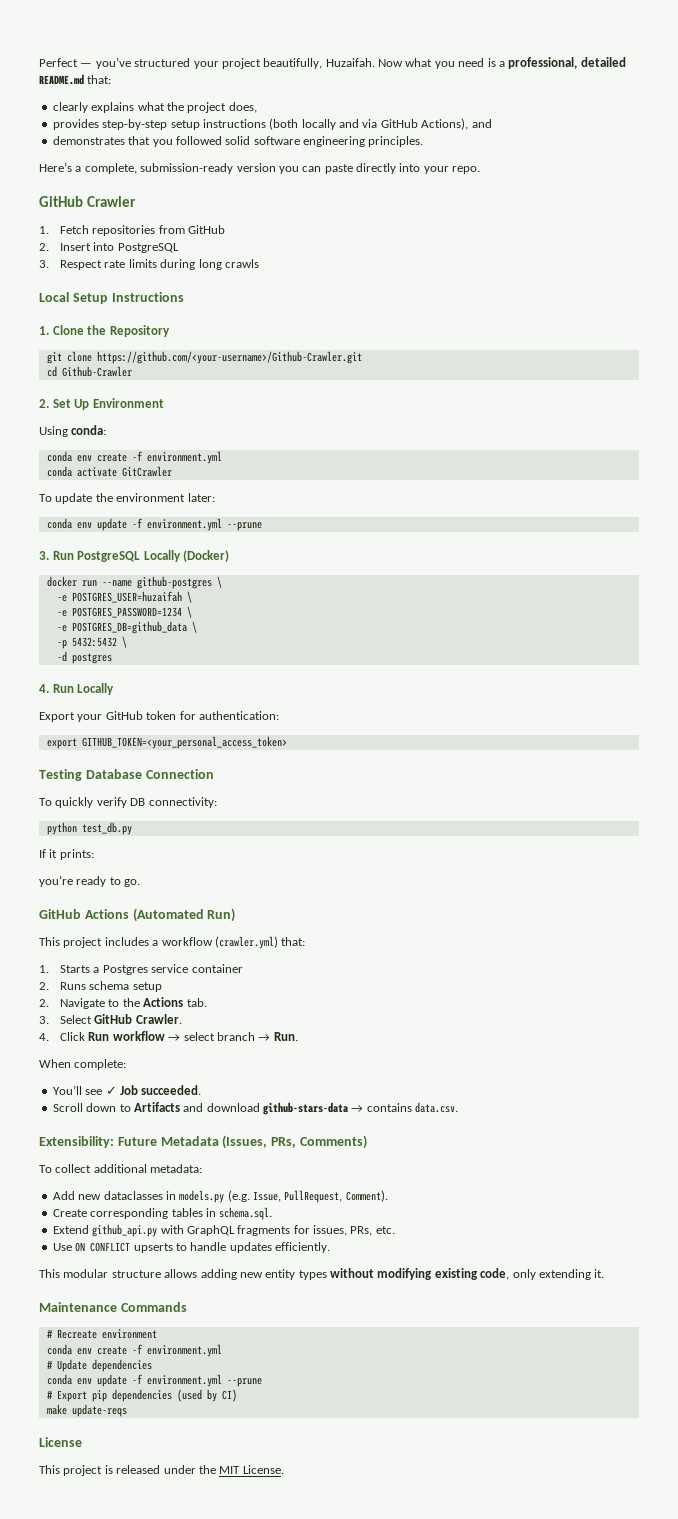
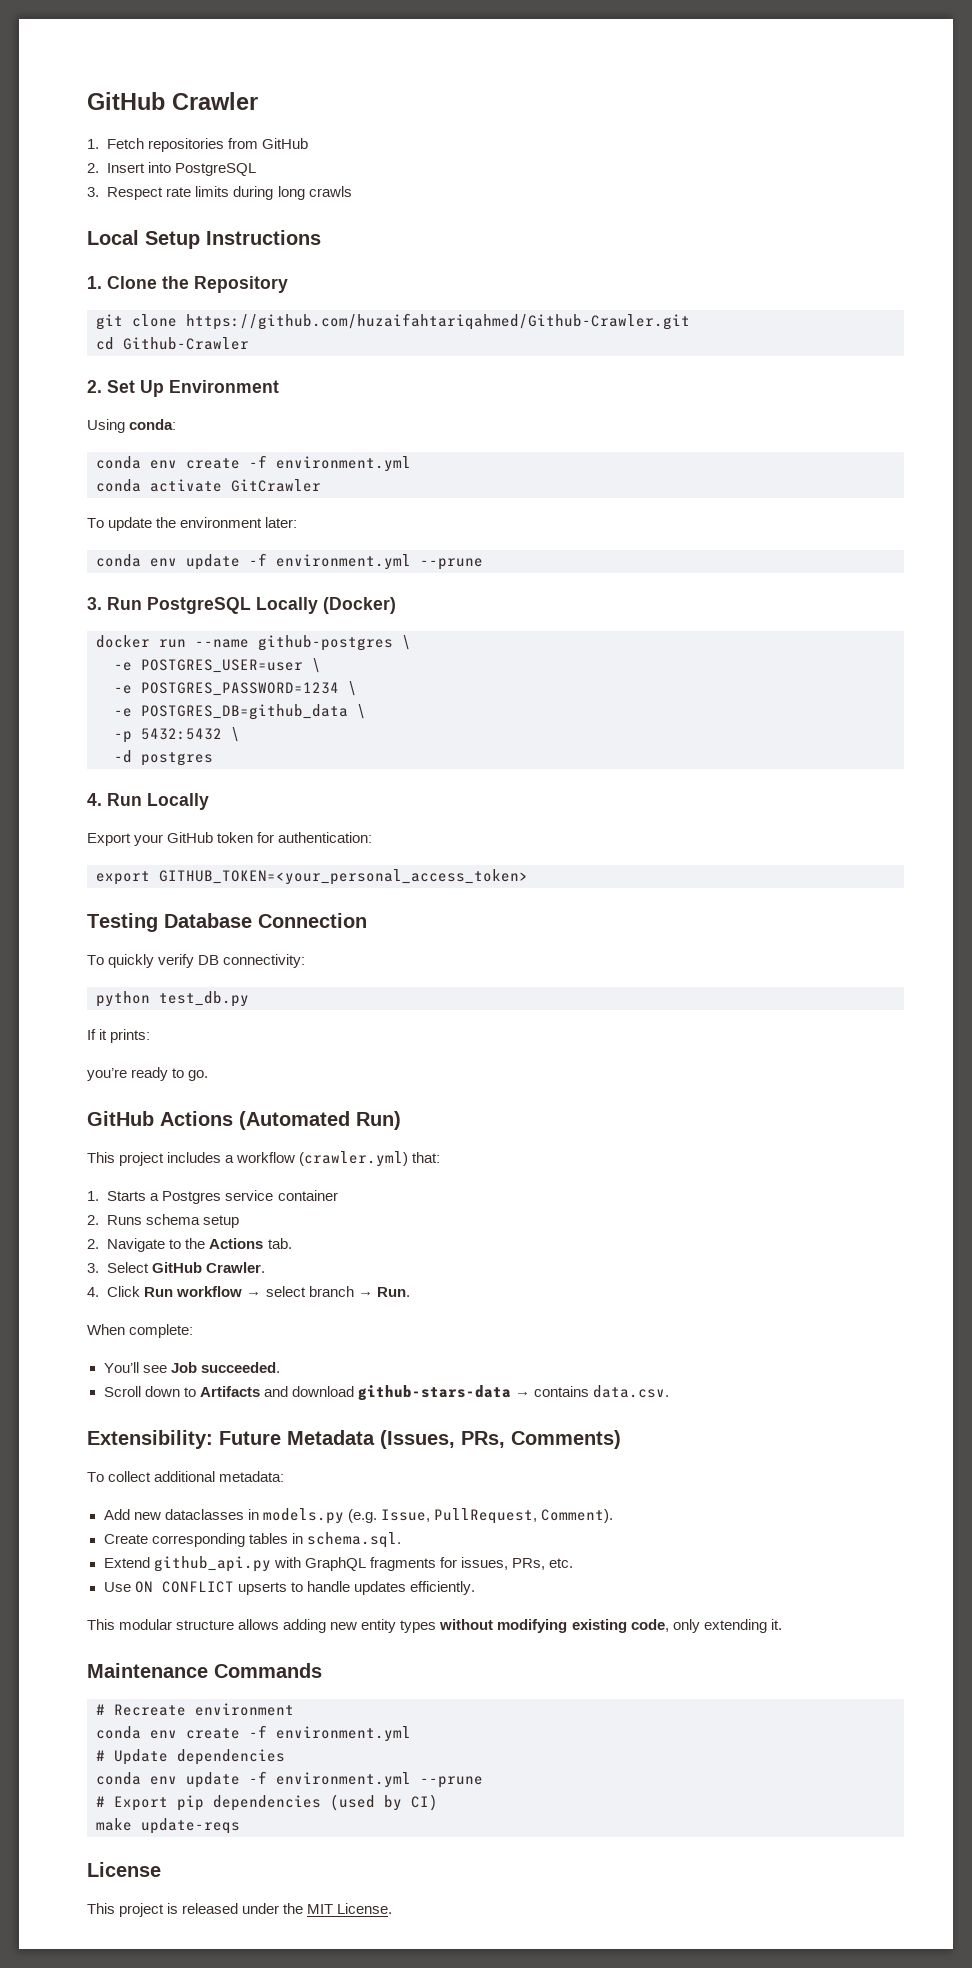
[39,57,626,69] [39,74,112,85] [52,102,257,113] [52,118,492,130] [52,136,424,147] [39,162,481,174] Perfect — you’ve structured your project beautifully, Huzaifah. Now what you need is a professional, detailed README.md that: // clearly explains what the project does, // provides step-by-step setup instructions (both locally and via GitHub Actions), and // demonstrates that you followed solid software engineering principles. // Here’s a complete, submission-ready version you can paste directly into your repo. // -> (87, 101) none
[96,351,362,364] https://github.com/<your-username>/Github-Crawler.git -> [186,313,690,330] https://github.com/huzaifahtariqahmed/Github-Crawler.git
[71,591,182,603] POSTGRES_USER=huzaifah -> [141,659,303,673] POSTGRES_USER=user
[105,1086,117,1095] ✓ -> (167, 1369) none

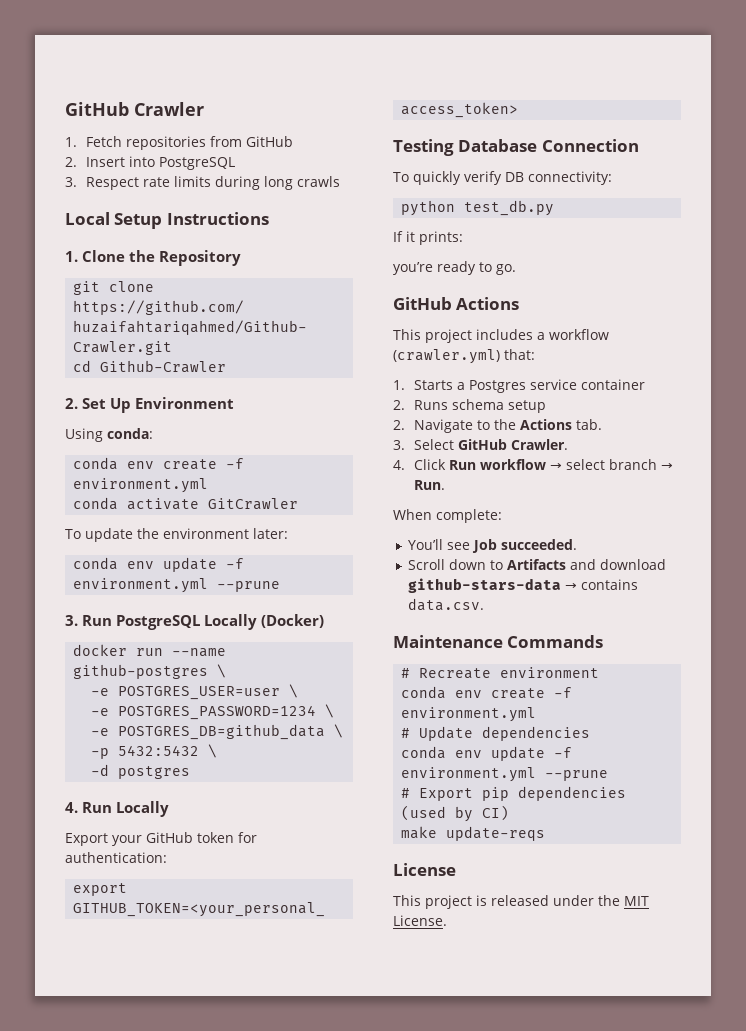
[239,1111,401,1130] (Automated Run) -> (520, 303) none
[87,1430,621,1449] [87,1471,285,1482] [103,1508,613,1524] [103,1532,401,1548] [103,1556,573,1572] [103,1581,475,1595] [87,1619,782,1633] // Extensibility: Future Metadata (Issues, PRs, Comments) // To collect additional metadata: // Add new dataclasses in models.py (e.g. Issue, PullRequest, Comment). // Create corresponding tables in schema.sql. // Extend github_api.py with GraphQL fragments for issues, PRs, etc. // Use ON CONFLICT upserts to handle updates efficiently. // This modular structure allows adding new entity types without modifying existing code, only extending it. -> (485, 604) none

